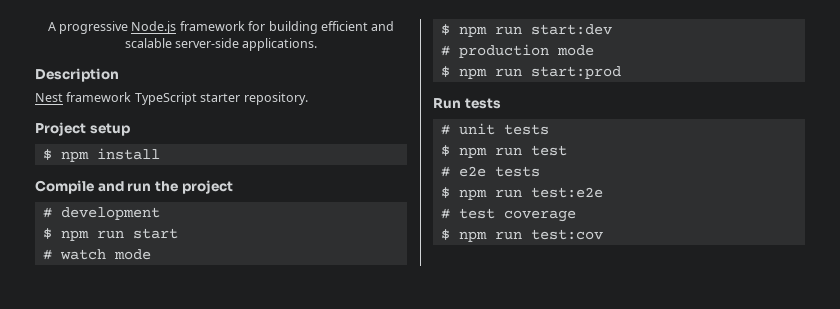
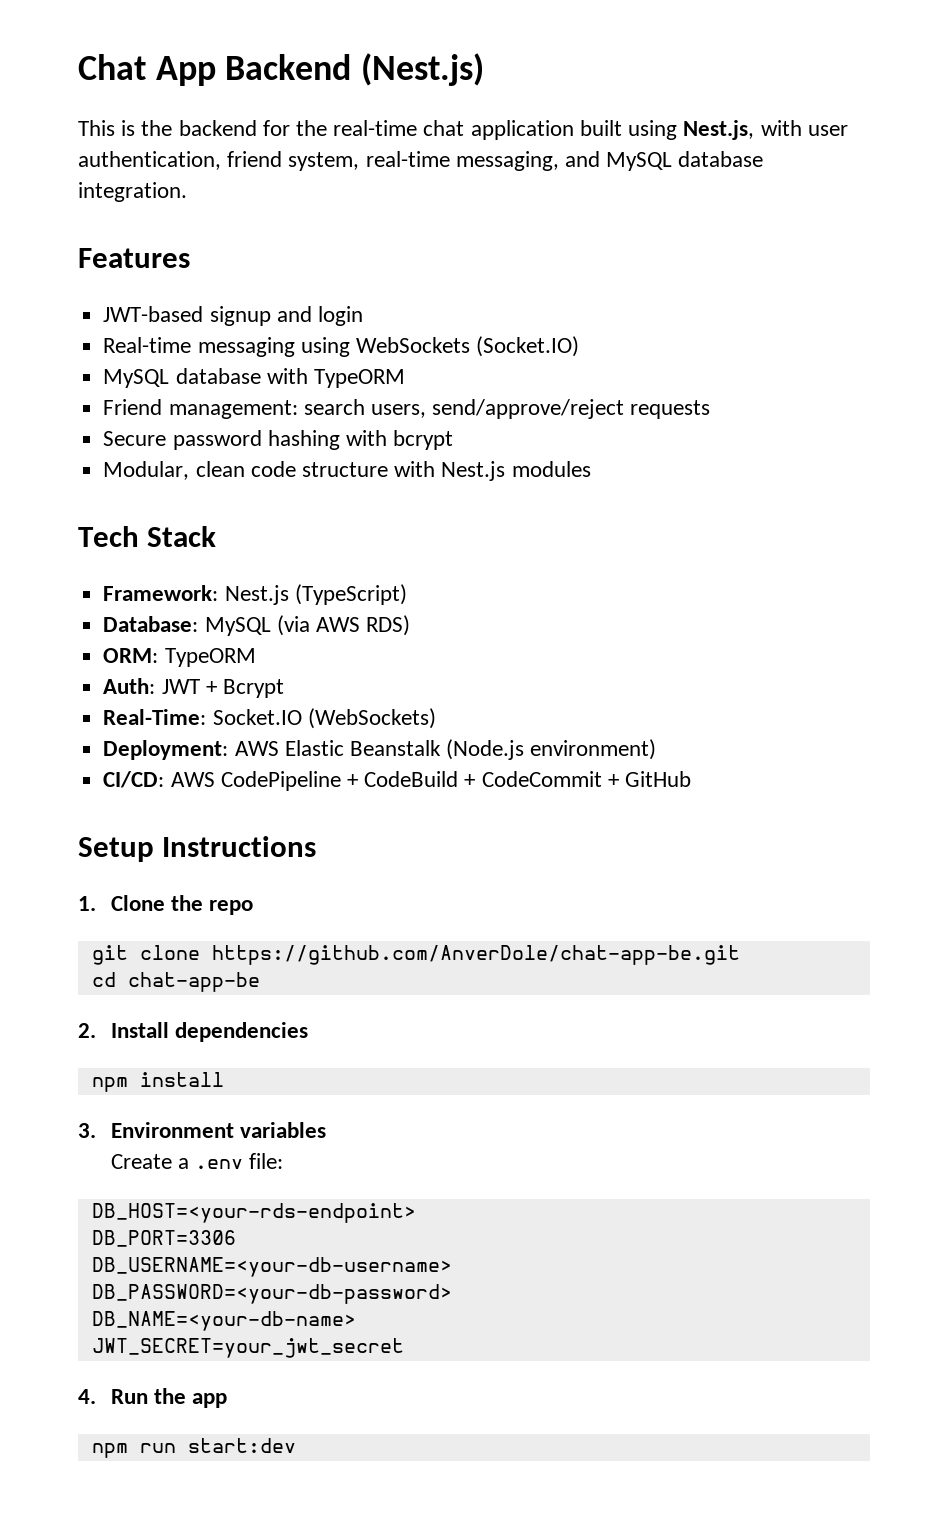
[47,21,395,34] [124,38,318,51] [35,68,119,82] [35,92,308,105] [35,122,130,136] [42,148,160,162] [35,180,233,194] [42,207,160,220] [42,228,178,241] [42,249,151,260] [440,24,612,37] [440,44,594,58] [440,66,621,79] [433,98,501,109] [440,123,549,135] [440,145,567,158] [440,166,540,177] [440,187,603,200] [440,208,576,222] [440,229,603,242] A progressive Node.js framework for building efficient and scalable server-side applications. // Description // Nest framework TypeScript starter repository. // Project setup // $ npm install // Compile and run the project // # development // $ npm run start // # watch mode // $ npm run start:dev // # production mode // $ npm run start:prod // Run tests // # unit tests // $ npm run test // # e2e tests // $ npm run test:e2e // # test coverage // $ npm run test:cov -> [78,53,485,86] [78,120,848,140] [78,151,764,171] [78,182,187,202] [78,248,190,268] [103,306,363,326] [103,336,580,357] [103,368,405,388] [103,399,711,419] [103,430,454,450] [103,461,591,481] [78,526,217,547] [103,584,407,605] [103,615,411,636] [103,648,256,667] [103,678,284,698] [103,708,436,729] [103,739,657,760] [103,771,691,791] [78,836,317,862] [78,895,254,915] [91,945,740,965] [91,972,260,992] [78,1022,308,1042] [91,1072,224,1092] [78,1122,326,1138] [110,1153,284,1169] [91,1203,416,1223] [91,1230,236,1247] [91,1257,452,1277] [91,1284,452,1304] [91,1311,356,1331] [91,1338,404,1358] [78,1388,228,1408] [91,1438,296,1458] Chat App Backend (Nest.js) // This is the backend for the real-time chat application built using Nest.js, with user authentication, friend system, real-time messaging, and MySQL database integration. // Features // JWT-based signup and login // Real-time messaging using WebSockets (Socket.IO) // MySQL database with TypeORM // Friend management: search users, send/approve/reject requests // Secure password hashing with bcrypt // Modular, clean code structure with Nest.js modules // Tech Stack // Framework: Nest.js (TypeScript) // Database: MySQL (via AWS RDS) // ORM: TypeORM // Auth: JWT + Bcrypt // Real-Time: Socket.IO (WebSockets) // Deployment: AWS Elastic Beanstalk (Node.js environment) // CI/CD: AWS CodePipeline + CodeBuild + CodeCommit + GitHub // Setup Instructions // 1. Clone the repo // git clone https://github.com/AnverDole/chat-app-be.git // cd chat-app-be // 2. Install dependencies // npm install // 3. Environment variables // Create a .env file: // DB_HOST=<your-rds-endpoint> // DB_PORT=3306 // DB_USERNAME=<your-db-username> // DB_PASSWORD=<your-db-password> // DB_NAME=<your-db-name> // JWT_SECRET=your_jwt_secret // 4. Run the app // npm run start:dev

